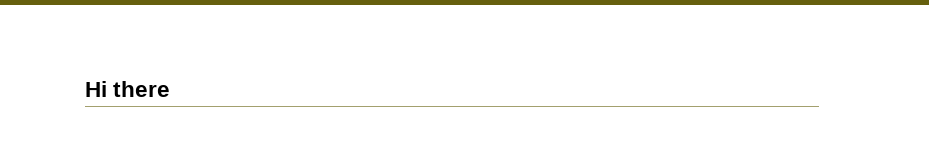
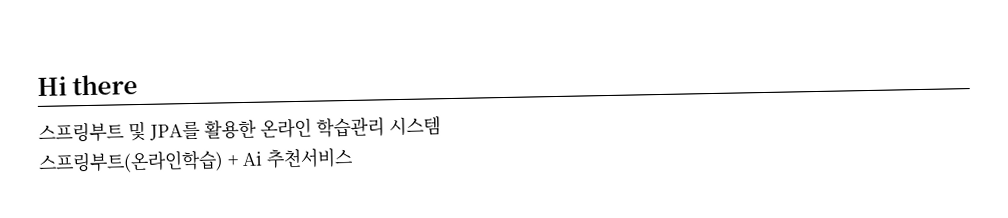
(171, 89) none -> [38,116,441,143] [38,147,353,174] // 스프링부트 및 JPA를 활용한 온라인 학습관리 시스템 // 스프링부트(온라인학습) + Ai 추천서비스

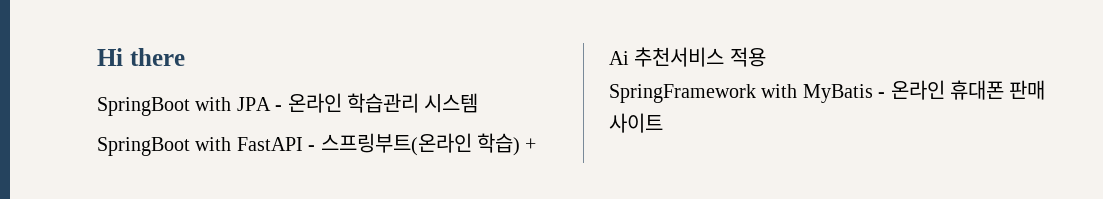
[38,119,257,143] 스프링부트 및 JPA를 활용한 -> [97,97,283,116] SpringBoot with JPA -
[38,147,353,174] 스프링부트(온라인학습) + Ai 추천서비스 -> [97,133,537,156] [609,47,766,67] [609,80,1046,103] [609,113,663,133] SpringBoot with FastAPI - 스프링부트(온라인 학습) + Ai 추천서비스 적용 // SpringFramework with MyBatis - 온라인 휴대폰 판매 사이트

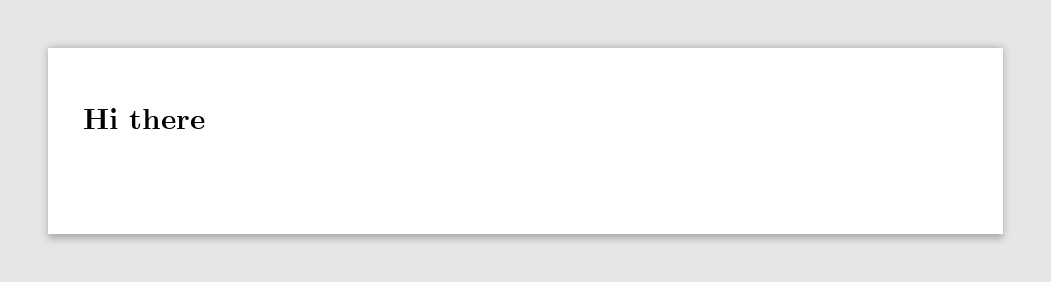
[97,93,479,116] [97,133,537,156] [609,47,766,67] [609,80,1046,103] [609,113,663,133] // SpringBoot with JPA - 온라인 학습관리 시스템 // SpringBoot with FastAPI - 스프링부트(온라인 학습) + Ai 추천서비스 적용 // SpringFramework with MyBatis - 온라인 휴대폰 판매 사이트 -> (205, 119) none

